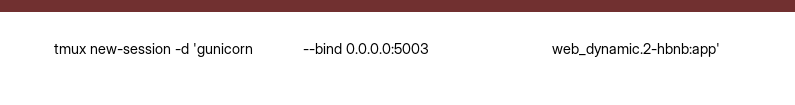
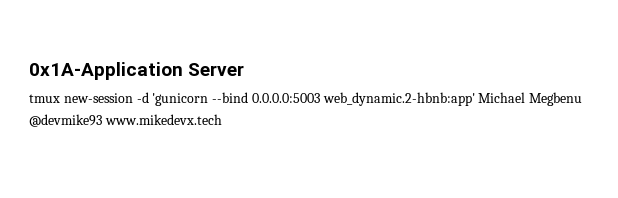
(54, 48) none -> [29,62,245,80] 0x1A-Application Server //
(720, 50) none -> [478,92,583,106] [29,114,222,127] Michael Megbenu @devmike93 www.mikedevx.tech

